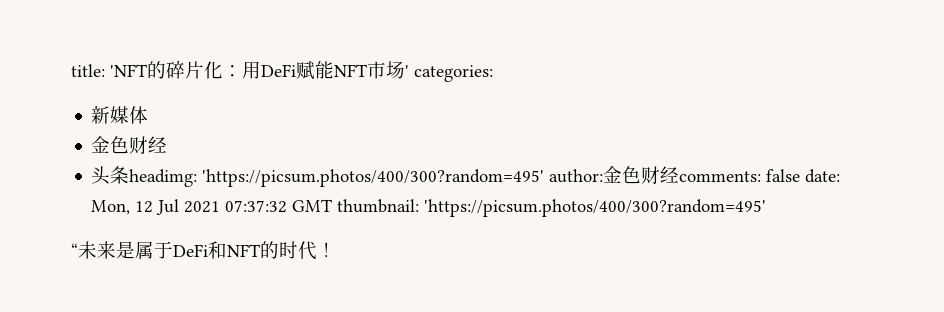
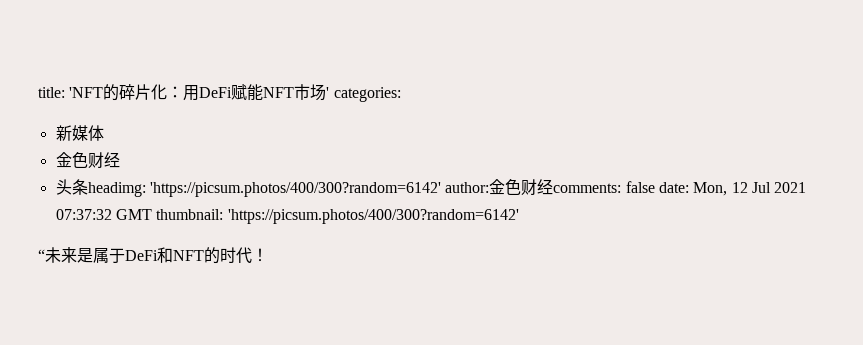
[202,169,545,187] 'https://picsum.photos/400/300?random=495' -> [149,182,441,197] 'https://picsum.photos/400/300?random=6142'
[424,199,767,217] 'https://picsum.photos/400/300?random=495' -> [227,209,519,224] 'https://picsum.photos/400/300?random=6142'

